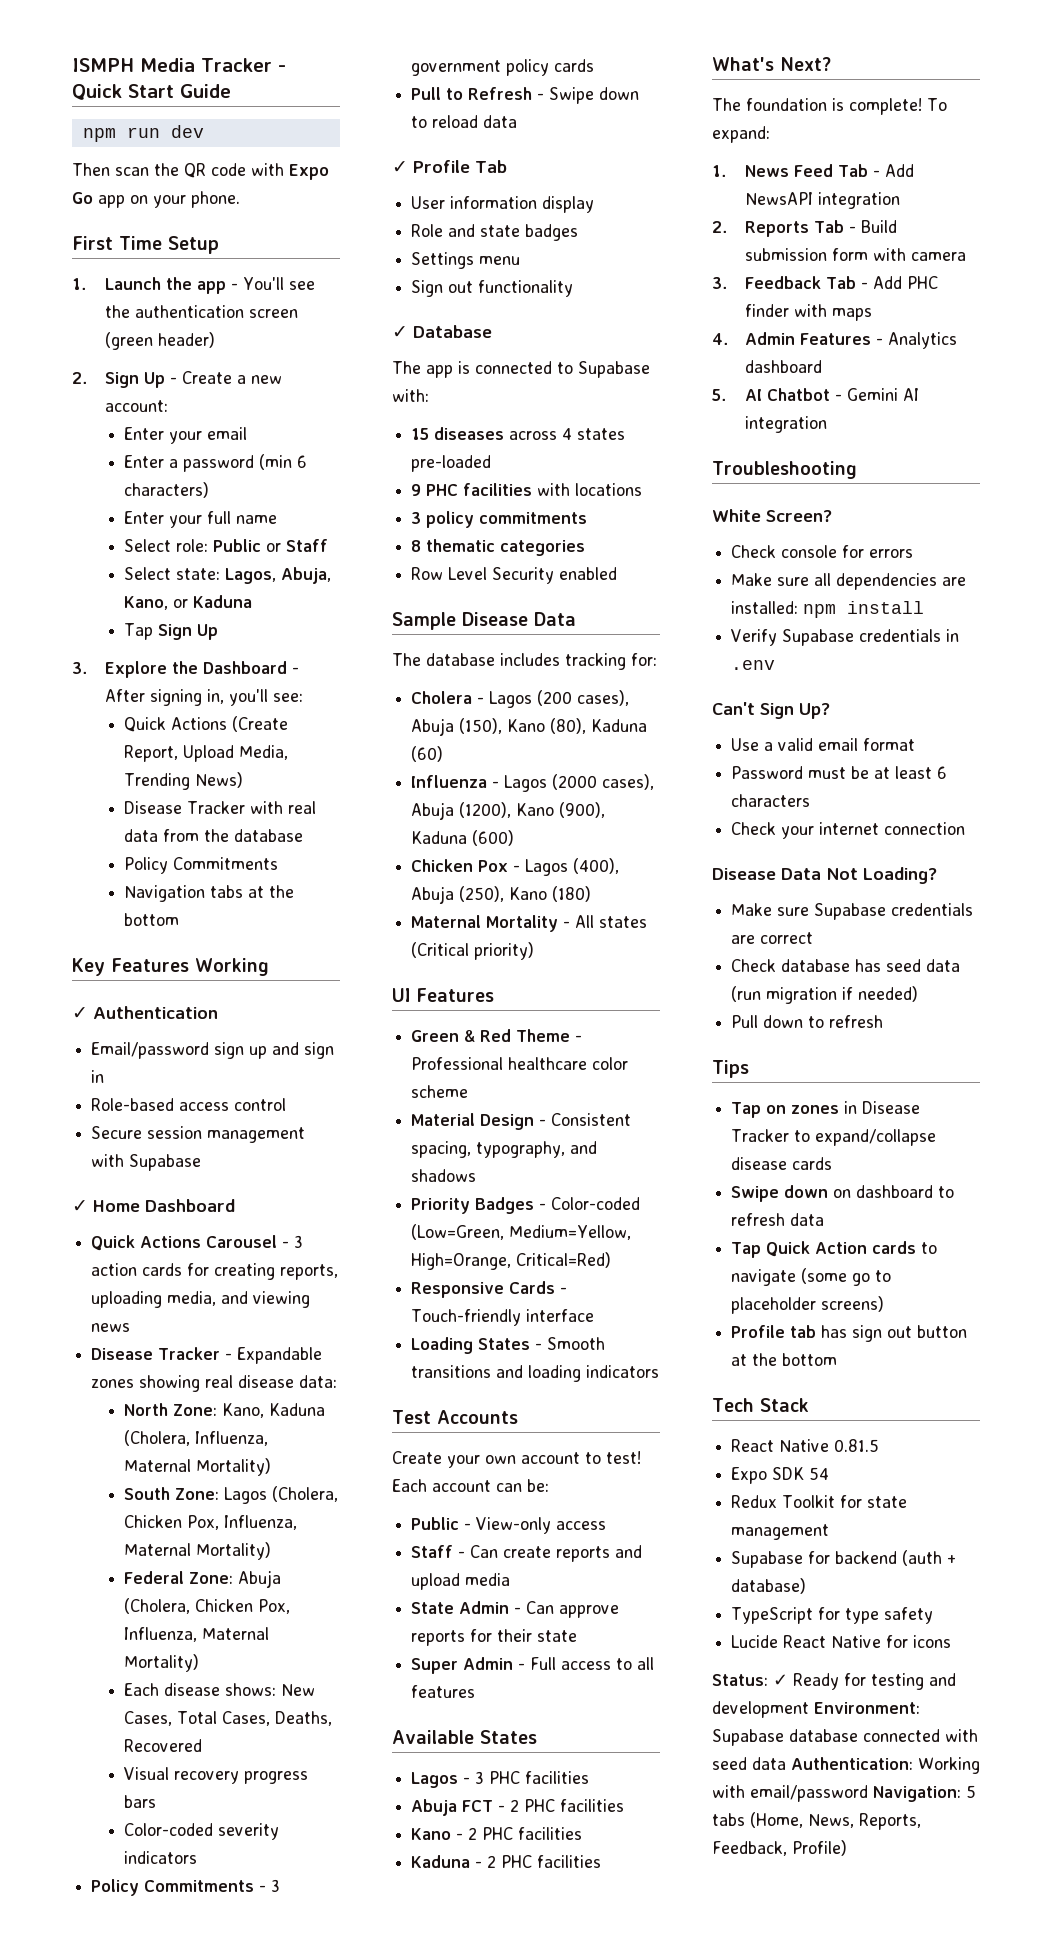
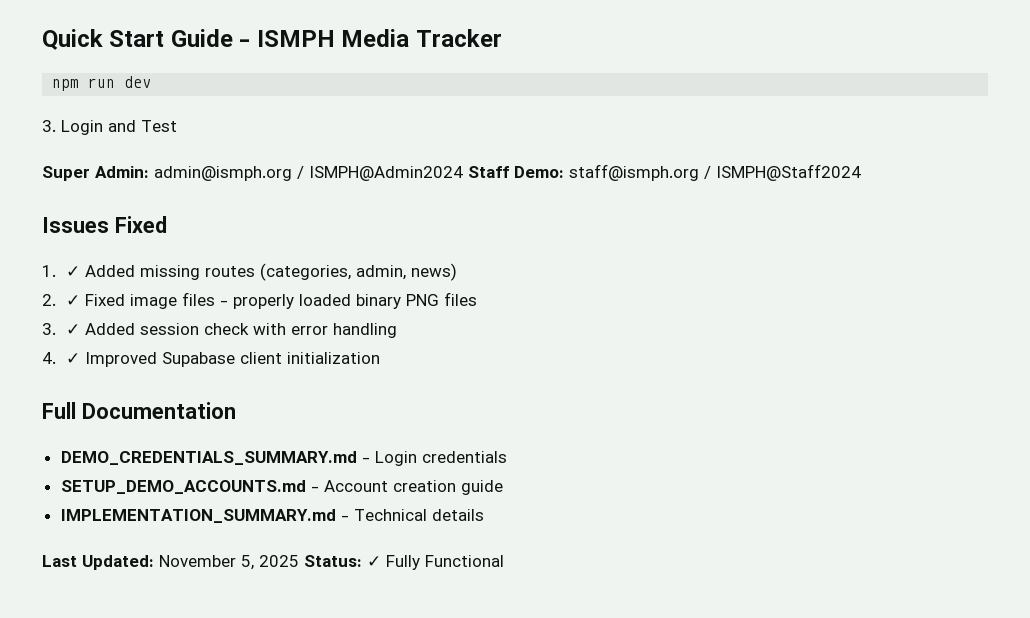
(72, 65) none -> [42,29,251,50] Quick Start Guide -
[277,65,286,72] [72,84,231,100] - Quick Start Guide -> (502, 38) none
[72,163,329,180] [72,191,240,208] [72,236,219,254] [72,277,316,294] [105,305,299,318] [105,332,216,350] [72,371,283,388] [105,400,169,412] [124,427,248,444] [124,454,308,472] [124,482,210,498] [124,511,278,528] [124,539,329,552] [124,567,332,584] [124,595,253,610] [124,623,219,640] [72,661,300,678] [105,689,304,706] [124,716,289,732] [124,745,289,762] [124,772,244,790] [124,801,317,814] [124,829,304,842] [124,857,279,874] [124,885,295,902] [124,913,180,926] [72,958,269,976] [72,1006,218,1019] [91,1042,335,1059] [91,1070,105,1083] [91,1098,287,1111] [91,1126,306,1143] [91,1154,202,1171] [72,1199,235,1212] [91,1235,304,1251] [91,1263,339,1280] [91,1291,311,1308] [91,1323,131,1332] [91,1347,323,1364] [91,1375,338,1392] [124,1403,326,1418] [124,1430,269,1446] [124,1458,272,1476] [124,1486,339,1504] [124,1515,298,1530] [124,1542,272,1560] [124,1570,282,1588] [124,1598,291,1614] [124,1627,270,1642] [124,1654,200,1672] [124,1683,316,1696] [124,1711,333,1726] [124,1739,203,1752] [124,1767,309,1784] [124,1795,157,1808] [124,1823,280,1840] [124,1851,198,1864] [91,1879,281,1896] [411,59,595,76] [411,87,640,104] [411,115,518,128] [392,160,507,173] [411,196,595,213] [411,224,579,241] [411,252,521,269] [411,280,574,297] [392,325,492,338] [392,361,650,378] [392,389,429,402] [411,427,626,440] [411,455,492,472] [411,483,643,496] [411,511,588,528] [411,539,586,556] [411,567,618,584] [392,612,576,630] [392,653,657,670] [411,690,630,708] [411,718,648,736] [411,746,444,762] [411,774,655,792] [411,802,606,820] [411,830,515,846] [411,858,620,876] [411,886,592,904] [411,915,648,932] [411,942,535,960] [392,988,494,1002] [411,1029,583,1042] [411,1057,629,1070] [411,1085,469,1098] [411,1113,632,1130] [411,1141,598,1158] [411,1169,477,1182] [411,1197,641,1214] [411,1224,632,1240] [411,1252,612,1270] [411,1281,568,1298] [411,1309,595,1326] [411,1337,606,1354] [411,1365,660,1382] [392,1410,518,1424] [392,1451,641,1468] [392,1479,549,1492] [411,1517,607,1534] [411,1545,643,1562] [411,1573,511,1590] [411,1601,620,1618] [411,1629,578,1646] [411,1657,655,1674] [411,1685,476,1698] [392,1730,537,1744] [411,1771,590,1788] [411,1799,625,1816] [411,1827,583,1840] [411,1855,602,1868] [712,57,831,71] [712,98,947,115] [712,126,770,143] [712,164,915,177] [745,192,901,209] [712,220,898,237] [745,248,967,261] [712,276,939,289] [745,304,873,321] [712,332,958,349] [745,360,823,373] [712,388,920,401] [745,416,828,433] [712,461,857,479] [712,509,832,522] [731,545,914,558] [731,573,967,590] [731,601,925,618] [731,629,960,646] [731,660,776,670] [712,702,830,719] [731,738,916,751] [731,766,948,779] [731,794,811,807] [731,822,966,839] [712,867,937,884] [731,903,974,920] [731,932,814,944] [731,959,961,972] [731,986,919,1004] [731,1015,884,1028] [712,1060,749,1078] [731,1101,921,1118] [731,1129,937,1146] [731,1157,833,1170] [731,1185,955,1202] [731,1213,825,1226] [731,1241,938,1258] [731,1268,892,1286] [731,1296,885,1314] [731,1325,968,1342] [731,1353,838,1366] [712,1398,809,1412] [731,1439,880,1452] [731,1467,830,1484] [731,1495,908,1508] [731,1524,830,1540] [731,1550,957,1568] [731,1578,807,1594] [731,1607,934,1624] [731,1635,952,1648] [712,1673,956,1690] [712,1701,920,1718] [712,1729,978,1746] [712,1757,980,1774] [712,1785,976,1802] [712,1812,921,1830] [712,1840,847,1856] Then scan the QR code with Expo Go app on your phone. // First Time Setup // 1. Launch the app - You'll see the authentication screen (green header) // 2. Sign Up - Create a new account: // Enter your email // Enter a password (min 6 characters) // Enter your full name // Select role: Public or Staff // Select state: Lagos, Abuja, Kano, or Kaduna // Tap Sign Up // 3. Explore the Dashboard - After signing in, you'll see: // Quick Actions (Create Report, Upload Media, Trending News) // Disease Tracker with real data from the database // Policy Commitments // Navigation tabs at the bottom // Key Features Working // ✓ Authentication // Email/password sign up and sign in // Role-based access control // Secure session management with Supabase // ✓ Home Dashboard // Quick Actions Carousel - 3 action cards for creating reports, uploading media, and viewing news // Disease Tracker - Expandable zones showing real disease data: // North Zone: Kano, Kaduna (Cholera, Influenza, Maternal Mortality) // South Zone: Lagos (Cholera, Chicken Pox, Influenza, Maternal Mortality) // Federal Zone: Abuja (Cholera, Chicken Pox, Influenza, Maternal Mortality) // Each disease shows: New Cases, Total Cases, Deaths, Recovered // Visual recovery progress bars // Color-coded severity indicators // Policy Commitments - 3 government policy cards // Pull to Refresh - Swipe down to reload data // ✓ Profile Tab // User information display // Role and state badges // Settings menu // Sign out functionality // ✓ Database // The app is connected to Supabase with: // 15 diseases across 4 states pre-loaded // 9 PHC facilities with locations // 3 policy commitments // 8 thematic categories // Row Level Security enabled // Sample Disease Data // The database includes tracking for: // Cholera - Lagos (200 cases), Abuja (150), Kano (80), Kaduna (60) // Influenza - Lagos (2000 cases), Abuja (1200), Kano (900), Kaduna (600) // Chicken Pox - Lagos (400), Abuja (250), Kano (180) // Maternal Mortality - All states (Critical priority) // UI Features // Green & Red Theme - Professional healthcare color scheme // Material Design - Consistent spacing, typography, and shadows // Priority Badges - Color-coded (Low=Green, Medium=Yellow, High=Orange, Critical=Red) // Responsive Cards - Touch-friendly interface // Loading States - Smooth transitions and loading indicators // Test Accounts // Create your own account to test! Each account can be: // Public - View-only access // Staff - Can create reports and upload media // State Admin - Can approve reports for their state // Super Admin - Full access to all features // Available States // Lagos - 3 PHC facilities // Abuja FCT - 2 PHC facilities // Kano - 2 PHC facilities // Kaduna - 2 PHC facilities // What's Next? // The foundation is complete! To expand: // 1. News Feed Tab - Add NewsAPI integration // 2. Reports Tab - Build submission form with camera // 3. Feedback Tab - Add PHC finder with maps // 4. Admin Features - Analytics dashboard // 5. AI Chatbot - Gemini AI integration // Troubleshooting // White Screen? // Check console for errors // Make sure all dependencies are installed: npm install // Verify Supabase credentials in .env // Can't Sign Up? // Use a valid email format // Password must be at least 6 characters // Check your internet connection // Disease Data Not Loading? // Make sure Supabase credentials are correct // Check database has seed data (run migration if needed) // Pull down to refresh // Tips // Tap on zones in Disease Tracker to expand/collapse disease cards // Swipe down on dashboard to refresh data // Tap Quick Action cards to navigate (some go to placeholder screens) // Profile tab has sign out button at the bottom // Tech Stack // React Native 0.81.5 // Expo SDK 54 // Redux Toolkit for state management // Supabase for backend (auth + database) // TypeScript for type safety // Lucide React Native for icons // Status: ✓ Ready for testing and development Environment: Supabase database connected with seed data Authentication: Working with email/password Navigation: 5 tabs (Home, News, Reports, Feedback, Profile) -> [42,120,177,135] [42,164,861,181] [42,216,167,233] [42,263,458,281] [42,292,478,309] [42,323,398,338] [42,352,381,367] [42,402,236,419] [60,451,507,466] [60,480,503,495] [60,509,484,523] [42,555,504,570] 3. Login and Test // Super Admin: admin@ismph.org / ISMPH@Admin2024 Staff Demo: staff@ismph.org / ISMPH@Staff2024 // Issues Fixed // 1. ✓ Added missing routes (categories, admin, news) // 2. ✓ Fixed image files - properly loaded binary PNG files // 3. ✓ Added session check with error handling // 4. ✓ Improved Supabase client initialization // Full Documentation // DEMO_CREDENTIALS_SUMMARY.md - Login credentials // SETUP_DEMO_ACCOUNTS.md - Account creation guide // IMPLEMENTATION_SUMMARY.md - Technical details // Last Updated: November 5, 2025 Status: ✓ Fully Functional

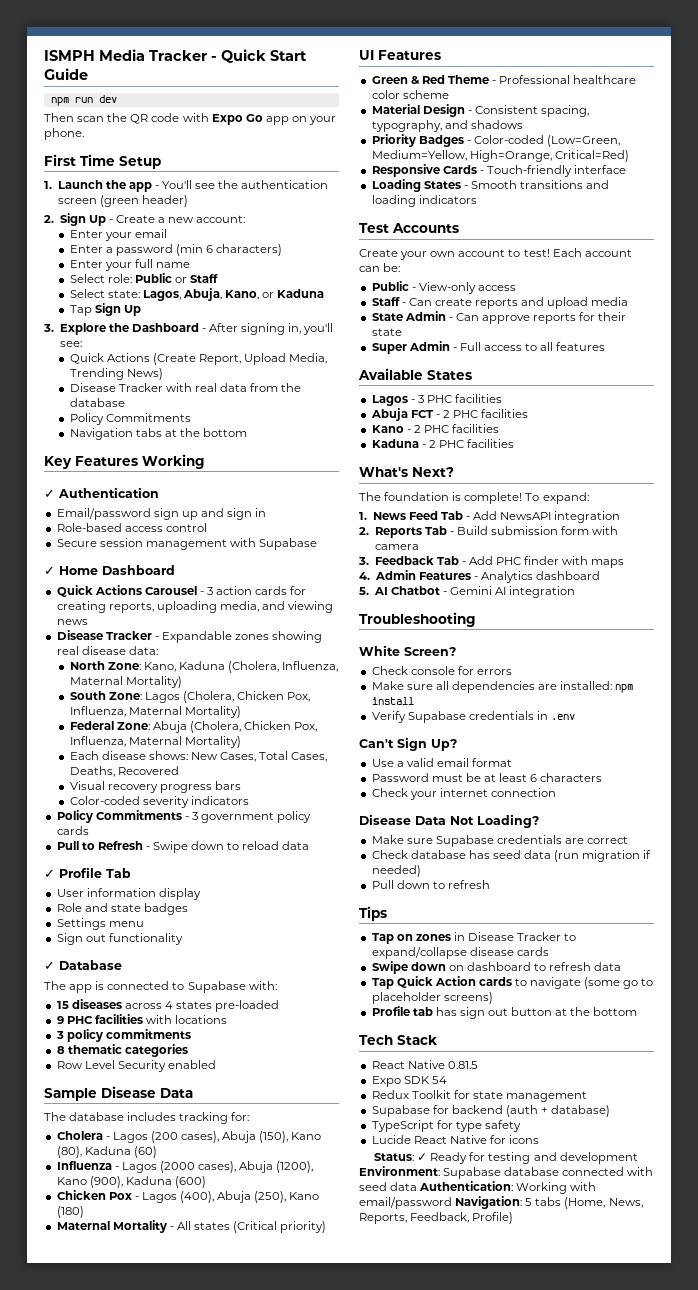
(42, 39) none -> [44,49,217,61] ISMPH Media Tracker -
[239,29,502,47] - ISMPH Media Tracker -> (88, 74) none
[42,120,177,135] [42,164,861,181] [42,216,167,233] [42,263,458,281] [42,292,478,309] [42,323,398,338] [42,352,381,367] [42,402,236,419] [60,451,507,466] [60,480,503,495] [60,509,484,523] [42,555,504,570] 3. Login and Test // Super Admin: admin@ismph.org / ISMPH@Admin2024 Staff Demo: staff@ismph.org / ISMPH@Staff2024 // Issues Fixed // 1. ✓ Added missing routes (categories, admin, news) // 2. ✓ Fixed image files - properly loaded binary PNG files // 3. ✓ Added session check with error handling // 4. ✓ Improved Supabase client initialization // Full Documentation // DEMO_CREDENTIALS_SUMMARY.md - Login credentials // SETUP_DEMO_ACCOUNTS.md - Account creation guide // IMPLEMENTATION_SUMMARY.md - Technical details // Last Updated: November 5, 2025 Status: ✓ Fully Functional -> [44,113,337,125] [44,128,84,140] [44,154,161,169] [44,180,329,192] [57,195,188,207] [44,213,246,226] [69,229,167,241] [69,244,283,256] [69,259,190,271] [69,273,219,283] [69,288,325,301] [69,303,141,316] [43,323,334,335] [59,341,82,347] [69,353,328,365] [69,368,163,380] [69,383,302,392] [69,398,125,407] [69,413,191,425] [69,428,248,440] [44,454,204,469] [44,487,159,498] [56,508,267,520] [56,523,207,532] [56,538,318,550] [44,565,175,575] [56,585,307,597] [56,601,334,613] [56,619,88,625] [56,630,323,643] [56,646,158,655] [69,661,339,673] [69,676,182,688] [69,691,311,703] [69,706,241,718] [69,721,318,733] [69,736,241,748] [69,751,328,762] [69,766,179,777] [69,781,241,793] [69,796,249,808] [56,810,312,823] [56,826,89,835] [56,841,310,853] [44,867,131,878] [56,888,201,900] [56,903,188,915] [56,918,144,930] [56,933,183,945] [44,960,122,970] [44,981,277,993] [56,999,280,1012] [56,1014,228,1024] [55,1029,191,1042] [56,1044,188,1057] [56,1060,216,1072] [44,1086,193,1101] [44,1112,250,1124] [56,1131,322,1143] [56,1146,157,1158] [56,1161,314,1173] [56,1176,206,1188] [56,1190,320,1203] [56,1206,84,1218] [56,1220,327,1233] [359,50,441,60] [371,75,637,84] [371,90,449,99] [371,104,590,117] [371,120,523,132] [371,134,621,147] [371,150,629,162] [371,164,627,177] [371,179,610,192] [371,195,477,207] [359,223,459,233] [359,248,632,260] [359,263,401,272] [371,281,516,294] [371,297,629,309] [371,311,627,324] [371,328,402,336] [371,341,606,354] [358,368,472,380] [371,394,503,406] [370,408,529,421] [371,424,500,433] [371,439,515,448] [359,467,454,477] [359,492,589,504] [359,511,621,523] [359,526,619,538] [374,544,419,550] [358,556,625,568] [359,570,601,583] [359,586,576,598] [359,612,475,627] [359,645,456,656] [371,666,512,675] [371,681,634,693] [371,697,414,705] [371,711,576,723] [359,737,457,751] [371,758,513,767] [371,773,603,782] [371,788,556,800] [359,814,539,828] [371,835,629,847] [371,850,652,862] [371,865,421,877] [371,880,490,889] [359,906,387,921] [371,932,577,944] [371,947,549,959] [371,961,622,974] [371,976,654,989] [371,992,493,1004] [371,1006,638,1019] [359,1035,437,1045] [371,1060,478,1069] [371,1076,447,1087] [371,1090,588,1102] [371,1105,611,1117] [371,1120,521,1132] [371,1135,540,1144] [374,1152,638,1164] [359,1166,654,1179] [359,1181,597,1194] [359,1196,643,1209] [359,1212,514,1224] Then scan the QR code with Expo Go app on your phone. // First Time Setup // 1. Launch the app - You'll see the authentication screen (green header) // 2. Sign Up - Create a new account: // Enter your email // Enter a password (min 6 characters) // Enter your full name // Select role: Public or Staff // Select state: Lagos, Abuja, Kano, or Kaduna // Tap Sign Up // 3. Explore the Dashboard - After signing in, you'll see: // Quick Actions (Create Report, Upload Media, Trending News) // Disease Tracker with real data from the database // Policy Commitments // Navigation tabs at the bottom // Key Features Working // ✓ Authentication // Email/password sign up and sign in // Role-based access control // Secure session management with Supabase // ✓ Home Dashboard // Quick Actions Carousel - 3 action cards for creating reports, uploading media, and viewing news // Disease Tracker - Expandable zones showing real disease data: // North Zone: Kano, Kaduna (Cholera, Influenza, Maternal Mortality) // South Zone: Lagos (Cholera, Chicken Pox, Influenza, Maternal Mortality) // Federal Zone: Abuja (Cholera, Chicken Pox, Influenza, Maternal Mortality) // Each disease shows: New Cases, Total Cases, Deaths, Recovered // Visual recovery progress bars // Color-coded severity indicators // Policy Commitments - 3 government policy cards // Pull to Refresh - Swipe down to reload data // ✓ Profile Tab // User information display // Role and state badges // Settings menu // Sign out functionality // ✓ Database // The app is connected to Supabase with: // 15 diseases across 4 states pre-loaded // 9 PHC facilities with locations // 3 policy commitments // 8 thematic categories // Row Level Security enabled // Sample Disease Data // The database includes tracking for: // Cholera - Lagos (200 cases), Abuja (150), Kano (80), Kaduna (60) // Influenza - Lagos (2000 cases), Abuja (1200), Kano (900), Kaduna (600) // Chicken Pox - Lagos (400), Abuja (250), Kano (180) // Maternal Mortality - All states (Critical priority) // UI Features // Green & Red Theme - Professional healthcare color scheme // Material Design - Consistent spacing, typography, and shadows // Priority Badges - Color-coded (Low=Green, Medium=Yellow, High=Orange, Critical=Red) // Responsive Cards - Touch-friendly interface // Loading States - Smooth transitions and loading indicators // Test Accounts // Create your own account to test! Each account can be: // Public - View-only access // Staff - Can create reports and upload media // State Admin - Can approve reports for their state // Super Admin - Full access to all features // Available States // Lagos - 3 PHC facilities // Abuja FCT - 2 PHC facilities // Kano - 2 PHC facilities // Kaduna - 2 PHC facilities // What's Next? // The foundation is complete! To expand: // 1. News Feed Tab - Add NewsAPI integration // 2. Reports Tab - Build submission form with camera // 3. Feedback Tab - Add PHC finder with maps // 4. Admin Features - Analytics dashboard // 5. AI Chatbot - Gemini AI integration // Troubleshooting // White Screen? // Check console for errors // Make sure all dependencies are installed: npm install // Verify Supabase credentials in .env // Can't Sign Up? // Use a valid email format // Password must be at least 6 characters // Check your internet connection // Disease Data Not Loading? // Make sure Supabase credentials are correct // Check database has seed data (run migration if needed) // Pull down to refresh // Tips // Tap on zones in Disease Tracker to expand/collapse disease cards // Swipe down on dashboard to refresh data // Tap Quick Action cards to navigate (some go to placeholder screens) // Profile tab has sign out button at the bottom // Tech Stack // React Native 0.81.5 // Expo SDK 54 // Redux Toolkit for state management // Supabase for backend (auth + database) // TypeScript for type safety // Lucide React Native for icons // Status: ✓ Ready for testing and development Environment: Supabase database connected with seed data Authentication: Working with email/password Navigation: 5 tabs (Home, News, Reports, Feedback, Profile)

